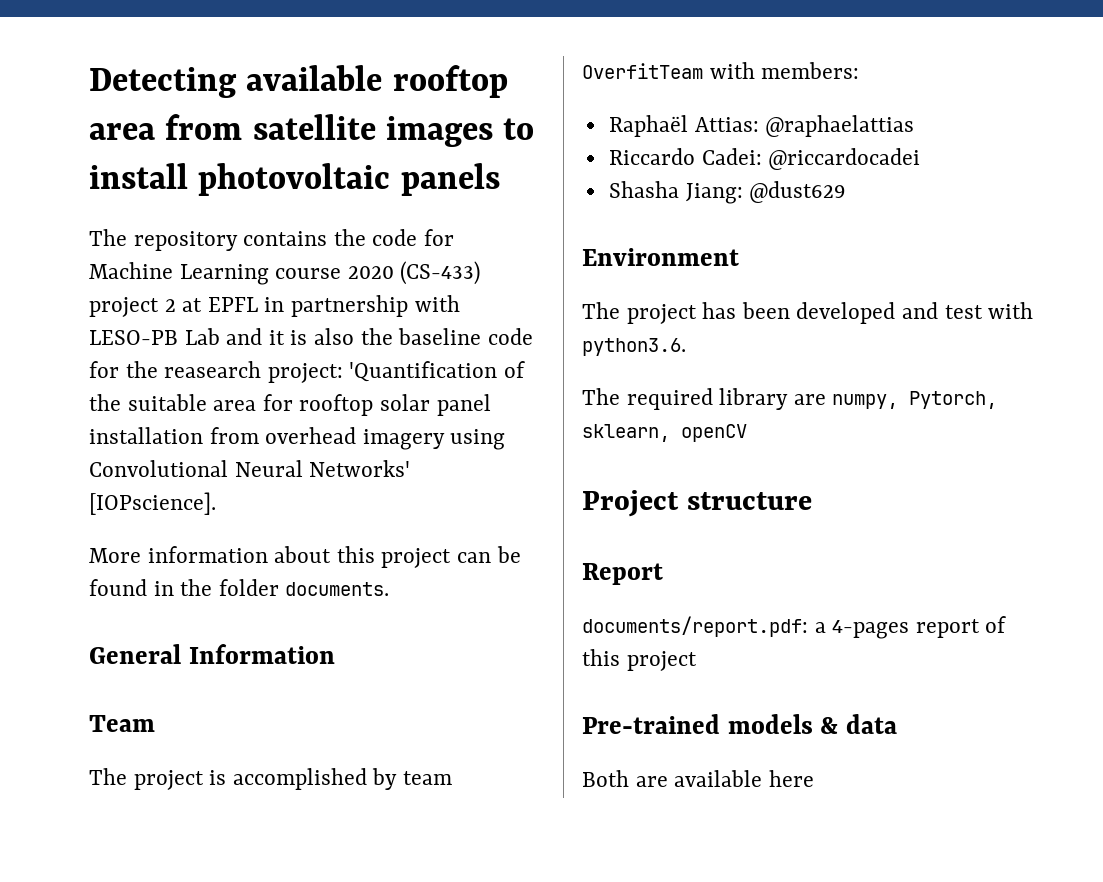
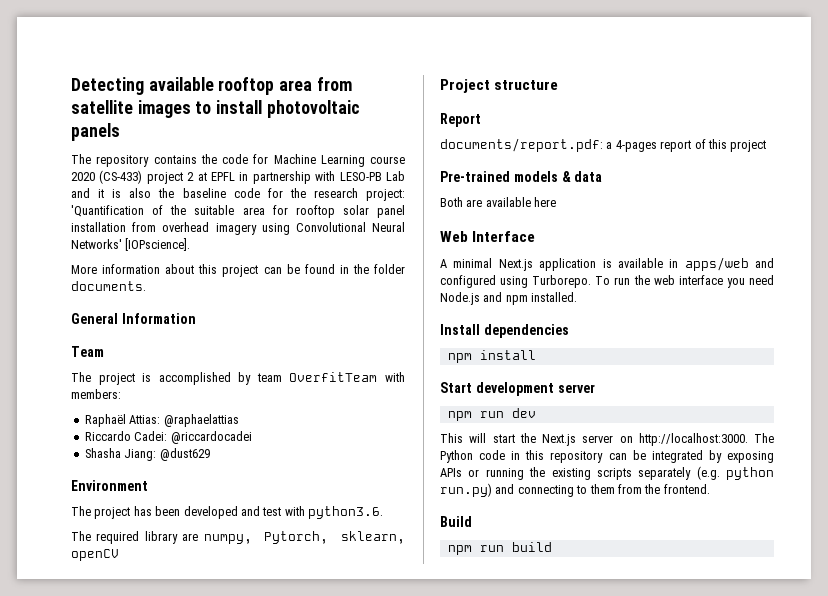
[164,361,262,378] reasearch -> [313,188,358,198] research
(814, 778) none -> [440,231,536,242] [440,257,774,271] [440,275,774,288] [440,292,578,305] [440,324,569,338] [447,350,536,363] [440,382,595,396] [447,408,536,421] [440,433,774,446] [440,450,774,463] [440,466,774,480] [440,483,710,497] [440,516,472,527] [447,542,552,555] // Web Interface // A minimal Next.js application is available in apps/web and configured using Turborepo. To run the web interface you need Node.js and npm installed. // Install dependencies // npm install // Start development server // npm run dev // This will start the Next.js server on http://localhost:3000. The Python code in this repository can be integrated by exposing APIs or running the existing scripts separately (e.g. python run.py) and connecting to them from the frontend. // Build // npm run build

